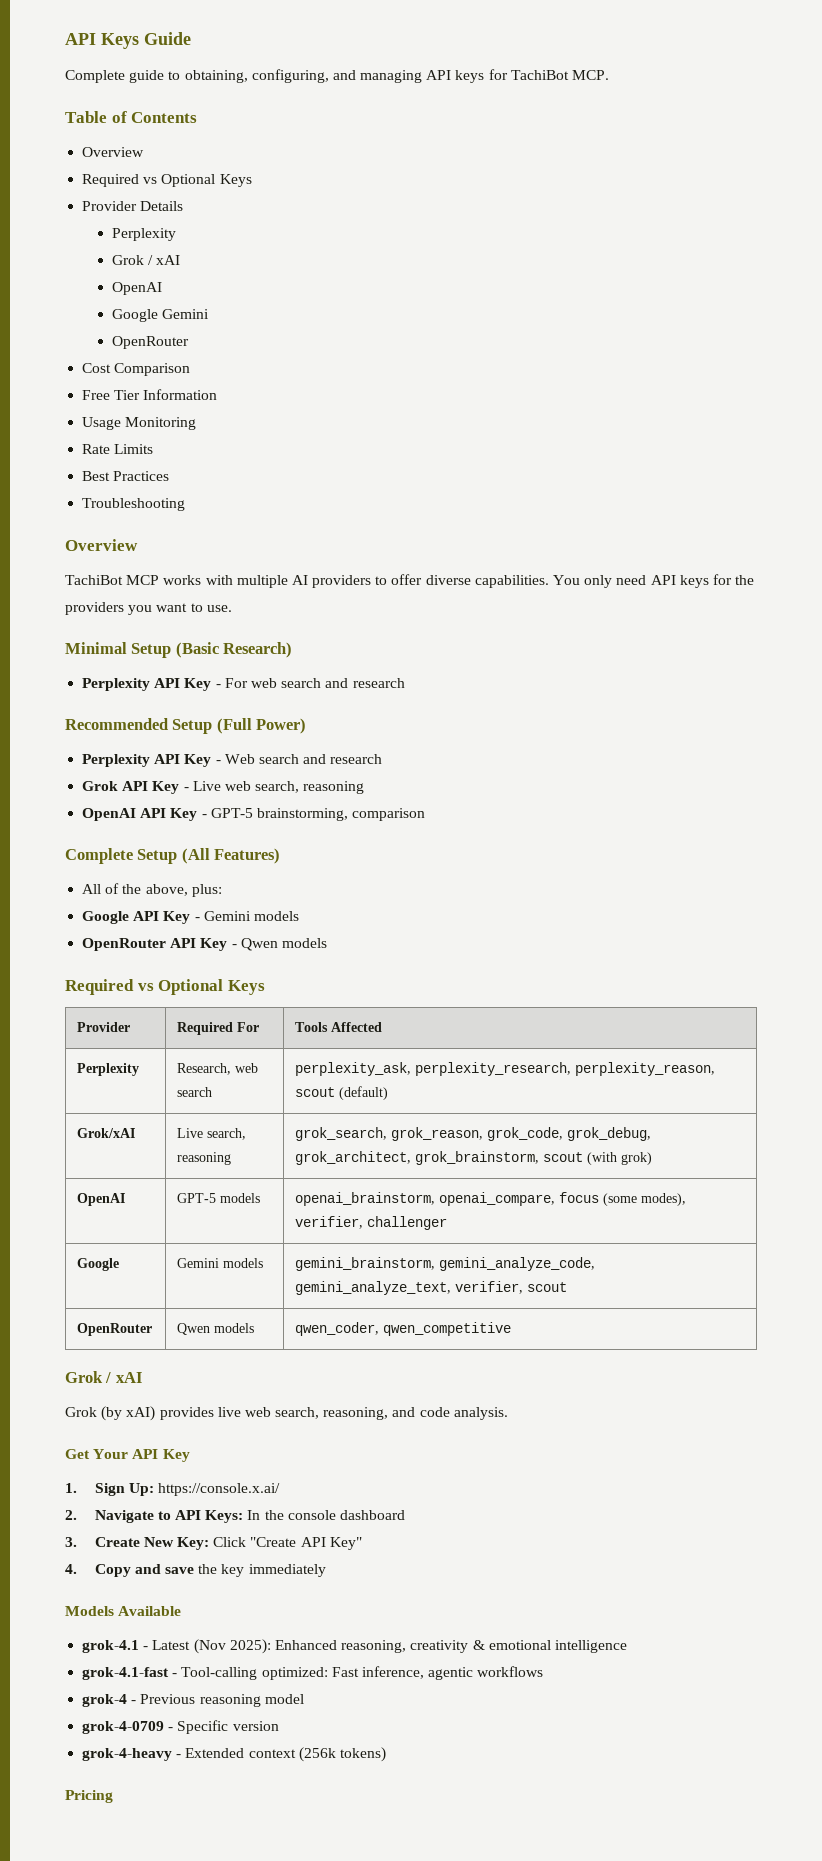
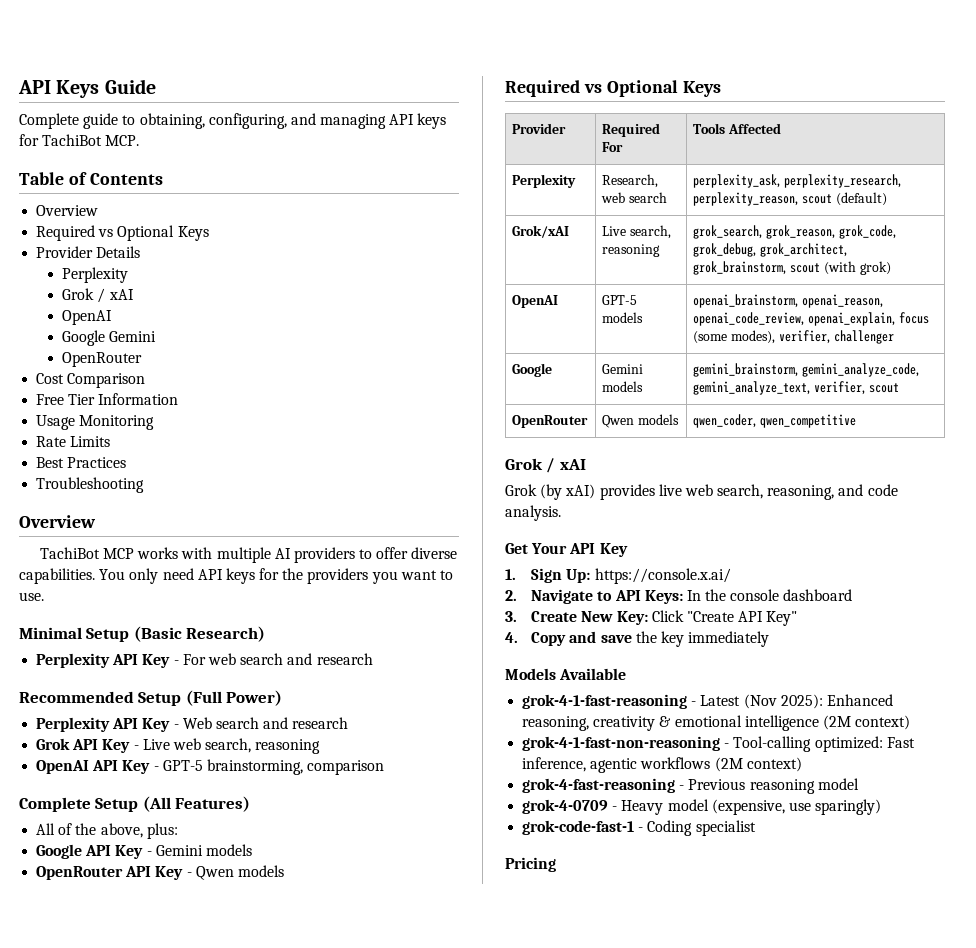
[439,1192,556,1206] openai_compare, -> [801,294,883,308] [693,312,895,326] openai_reason, openai_code_review, openai_explain,
[82,1640,140,1653] grok-4.1 -> [522,694,688,709] grok-4-1-fast-reasoning
[82,1667,170,1680] // grok-4.1-fast -> [822,715,911,730] [522,736,721,751] (2M context) // grok-4-1-fast-non-reasoning
[82,1694,128,1707] // grok-4 -> [714,757,802,772] [522,778,676,793] (2M context) // grok-4-fast-reasoning
[177,1720,279,1734] [82,1747,386,1762] Specific version // grok-4-heavy - Extended context (256k tokens) -> [621,799,882,815] [522,820,756,836] Heavy model (expensive, use sparingly) // grok-code-fast-1 - Coding specialist

